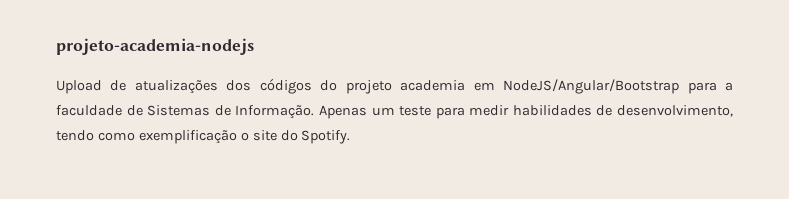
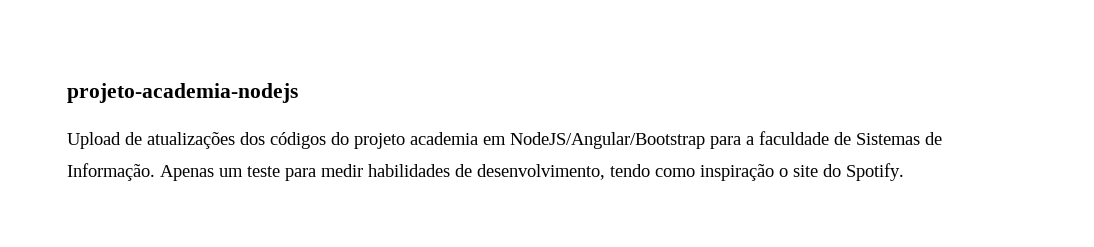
[138,130,237,144] exemplificação -> [700,164,774,181] inspiração

